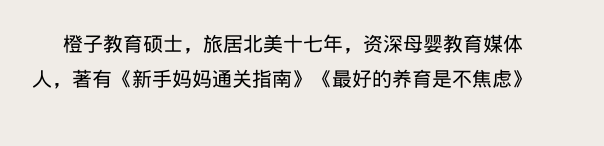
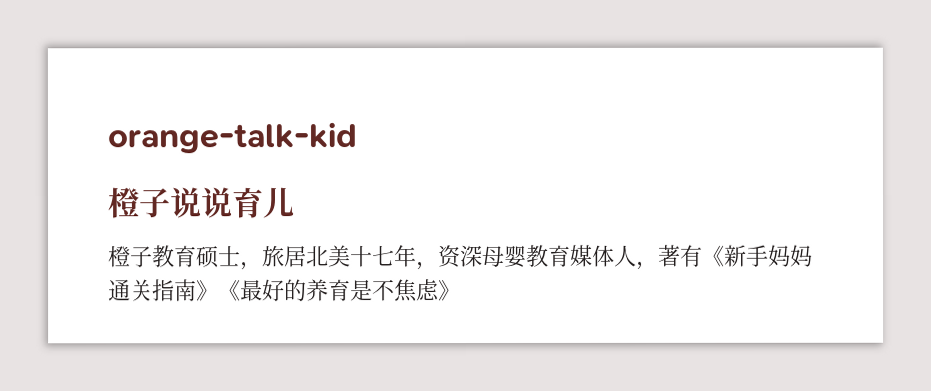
(63, 43) none -> [107,122,357,154] [107,187,295,219] orange-talk-kid // 橙子说说育儿 //

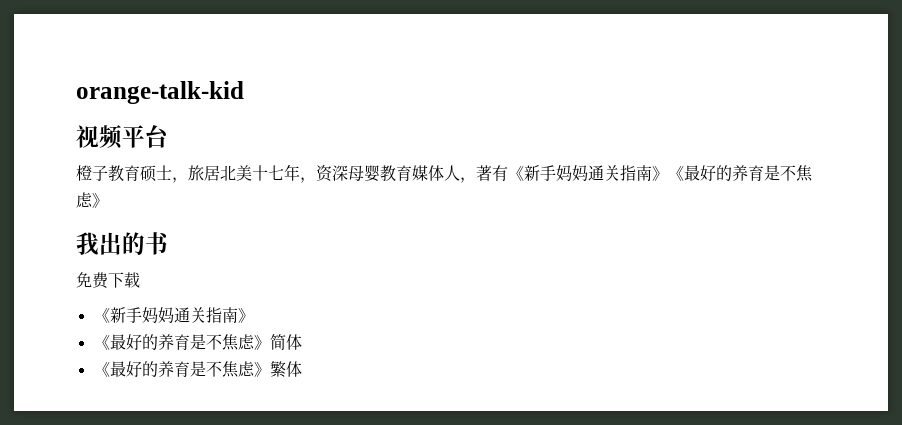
[107,187,295,219] 橙子说说育儿 -> [76,125,169,149] 视频平台
(461, 291) none -> [76,232,168,256] [76,272,140,289] [93,307,254,323] [93,334,302,351] [93,361,302,378] // 我出的书 // 免费下载 // 《新手妈妈通关指南》 // 《最好的养育是不焦虑》简体 // 《最好的养育是不焦虑》繁体

